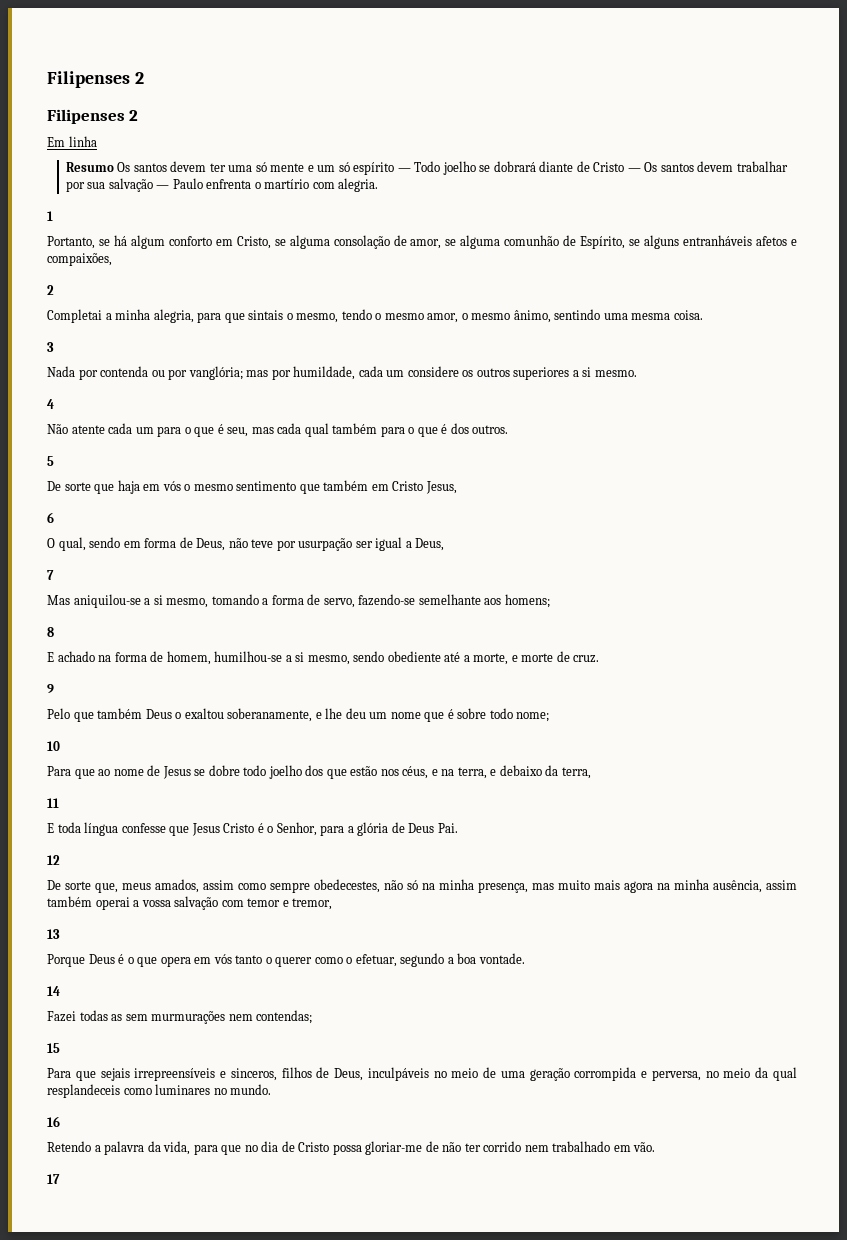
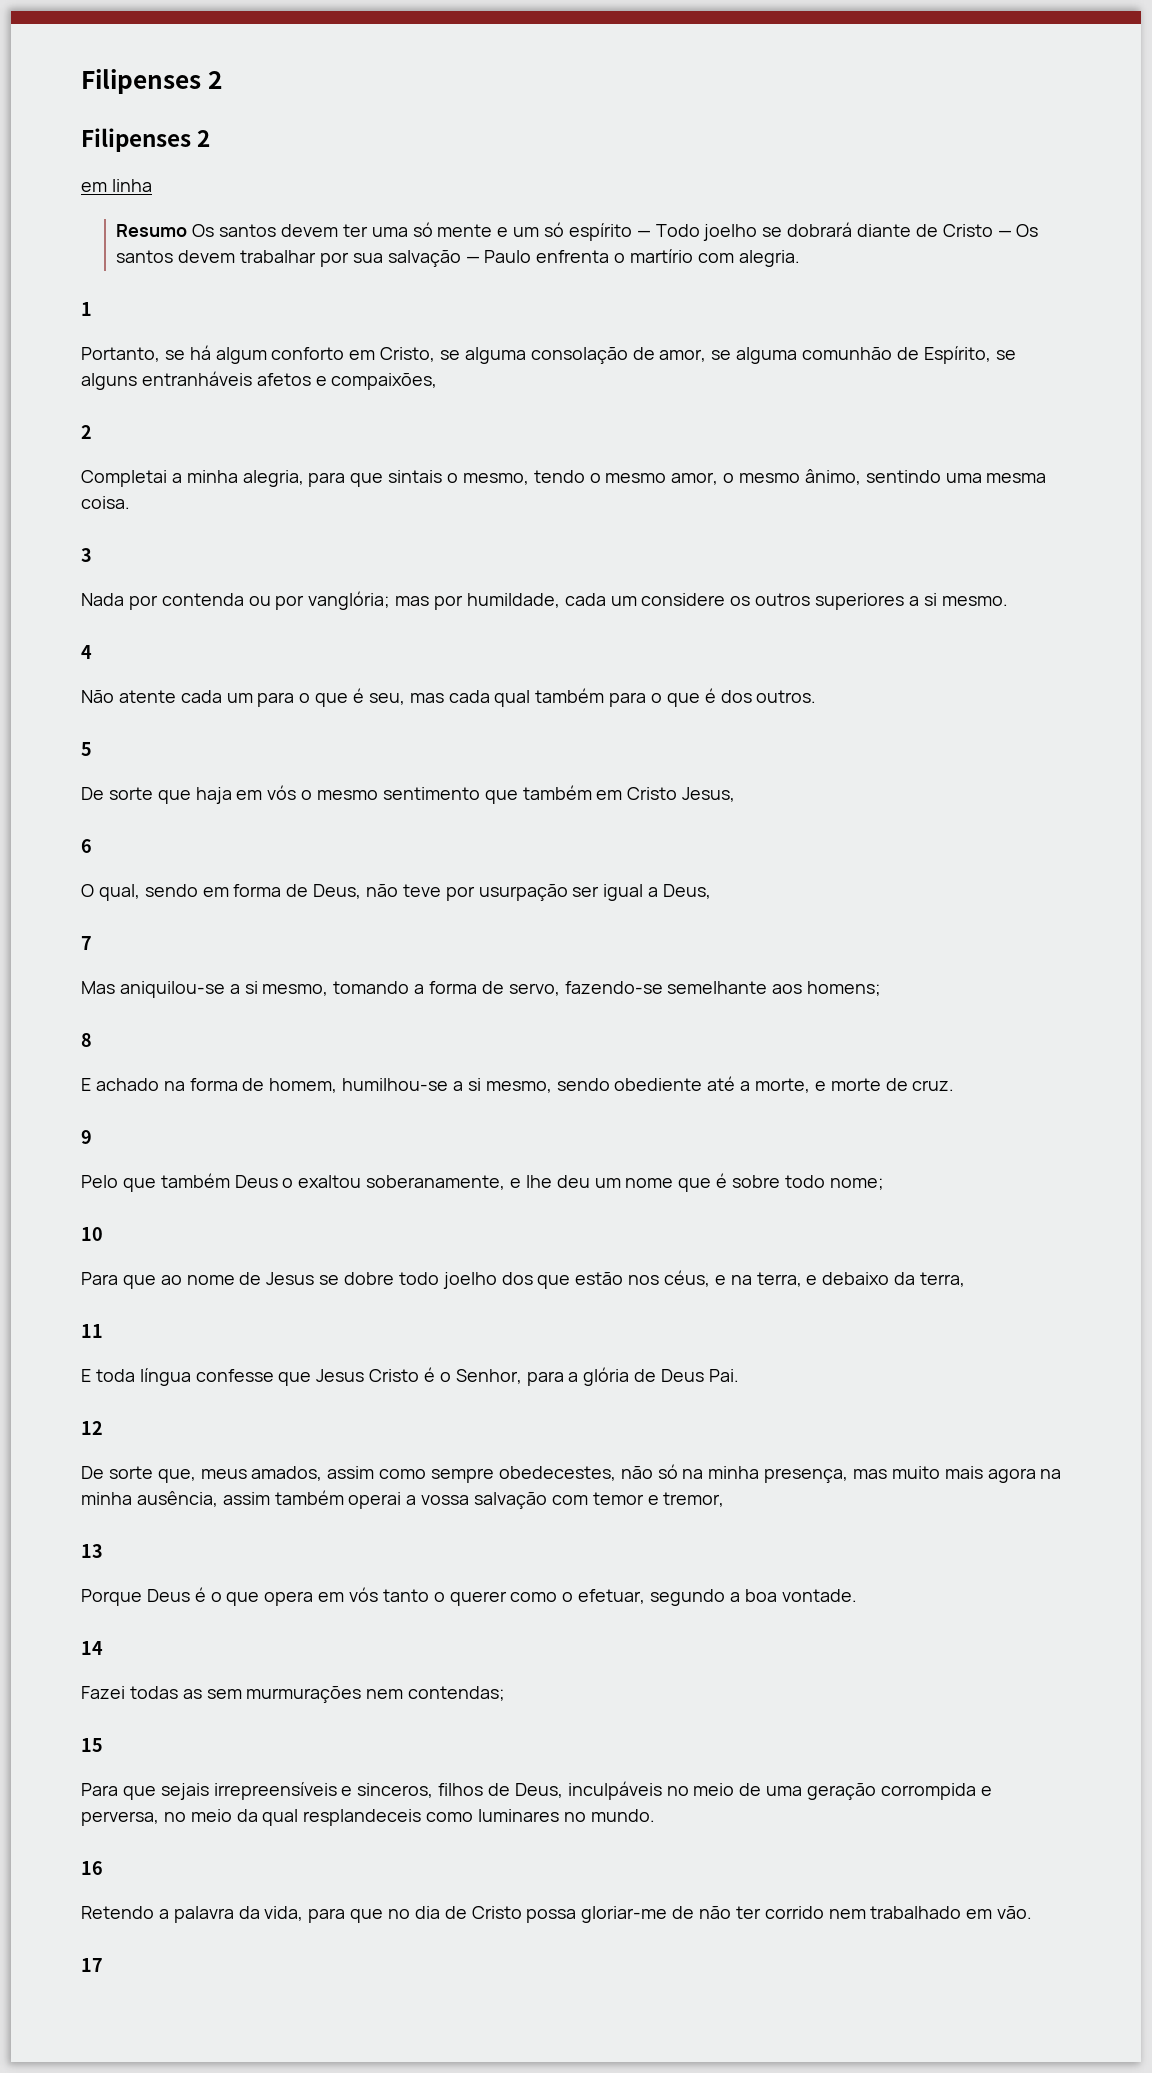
[47,137,65,147] Em -> [81,182,107,192] em

